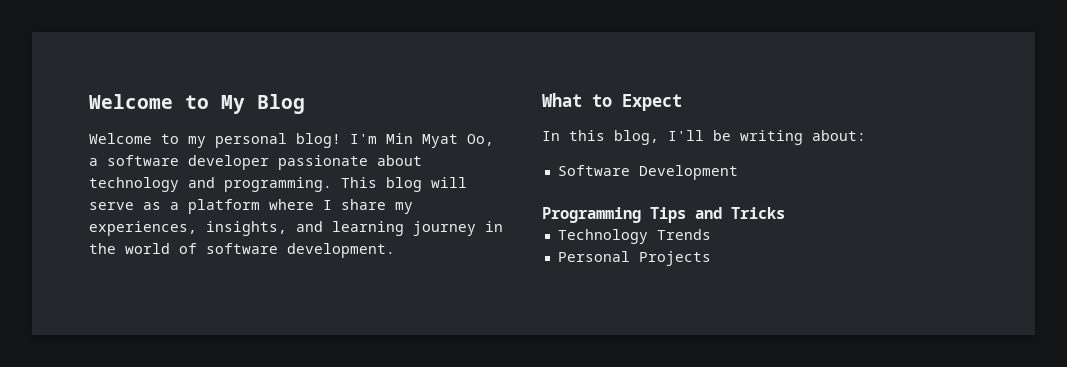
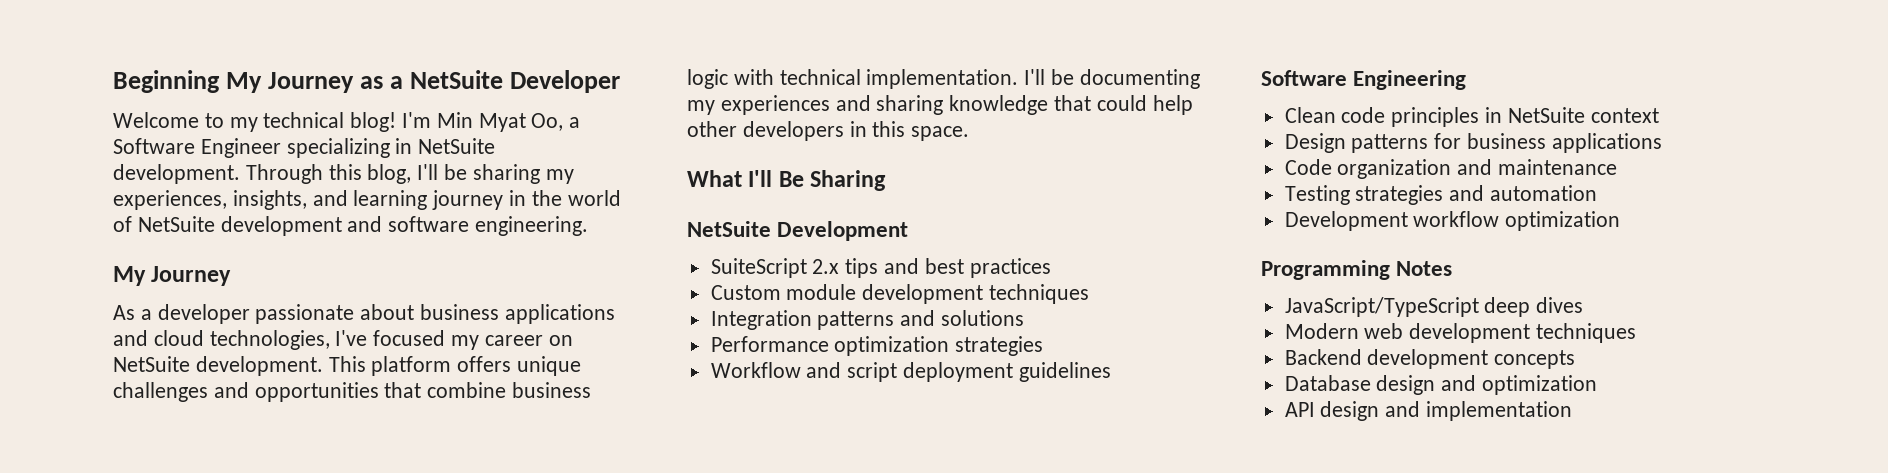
[89,94,305,114] Welcome to My Blog -> [113,70,621,93] Beginning My Journey as a NetSuite Developer
[215,133,287,148] personal -> [263,112,345,128] technical
[107,155,422,170] [89,177,467,192] [89,199,386,214] software developer passionate about technology and programming. This blog will serve as a platform where I share -> [113,138,496,158] [113,164,540,184] Software Engineer specializing in NetSuite development. Through this blog, I'll be sharing
[206,243,395,258] [542,93,682,111] [542,130,866,145] [557,165,738,180] software development. // What to Expect // In this blog, I'll be writing about: // Software Development -> [137,216,589,236] [113,266,232,286] [113,304,615,324] [113,330,573,350] [113,356,582,376] [113,382,592,402] [687,69,1200,89] [687,95,1193,115] [687,121,970,141] [687,170,887,191] [687,221,909,241] [710,258,1051,278] [710,284,1090,304] [710,310,1025,330] [710,336,1044,356] [710,362,1111,382] [1261,70,1467,90] [1284,107,1659,127] [1284,133,1662,153] [1284,159,1618,179] [1284,185,1598,205] [1284,211,1621,231] NetSuite development and software engineering. // My Journey // As a developer passionate about business applications and cloud technologies, I've focused my career on NetSuite development. This platform offers unique challenges and opportunities that combine business logic with technical implementation. I'll be documenting my experiences and sharing knowledge that could help other developers in this space. // What I'll Be Sharing // NetSuite Development // SuiteScript 2.x tips and best practices // Custom module development techniques // Integration patterns and solutions // Performance optimization strategies // Workflow and script deployment guidelines // Software Engineering // Clean code principles in NetSuite context // Design patterns for business applications // Code organization and maintenance // Testing strategies and automation // Development workflow optimization
[650,207,785,223] [557,229,711,244] [557,251,711,266] Tips and Tricks // Technology Trends // Personal Projects -> [1396,261,1453,276] [1284,297,1584,317] [1284,323,1637,343] [1284,349,1576,369] [1284,375,1598,395] [1284,401,1573,421] Notes // JavaScript/TypeScript deep dives // Modern web development techniques // Backend development concepts // Database design and optimization // API design and implementation

